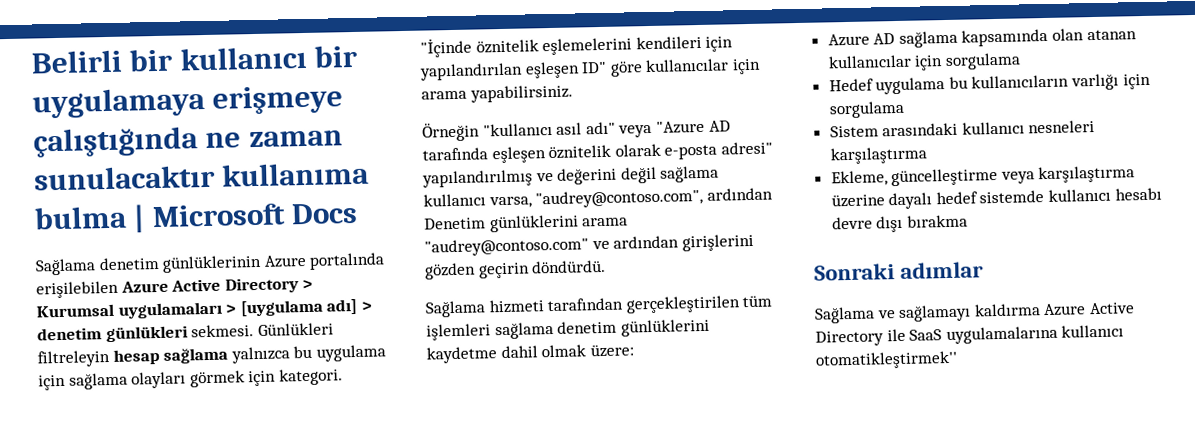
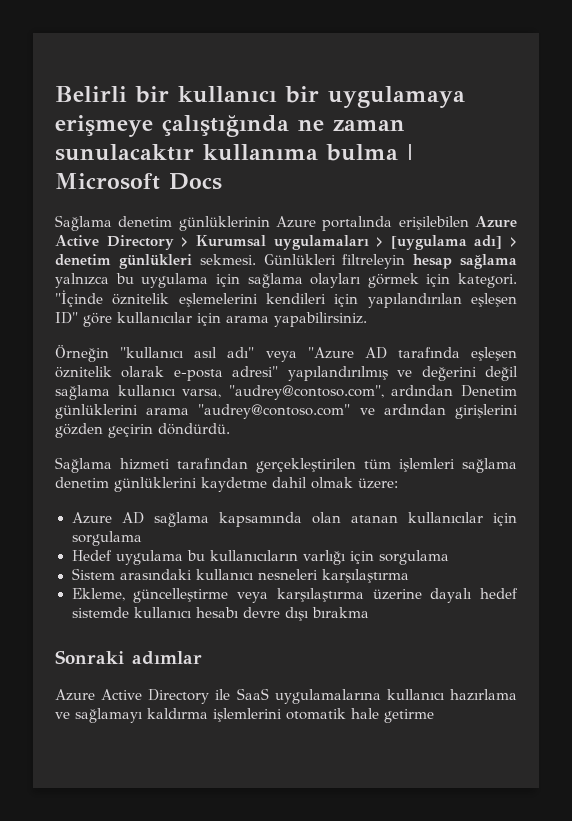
[814,303,1041,324] Sağlama ve sağlamayı kaldırma -> (202, 658) none
[815,350,958,370] otomatikleştirmek'' -> [450,689,517,701] [55,708,434,723] hazırlama ve sağlamayı kaldırma işlemlerini otomatik hale getirme

